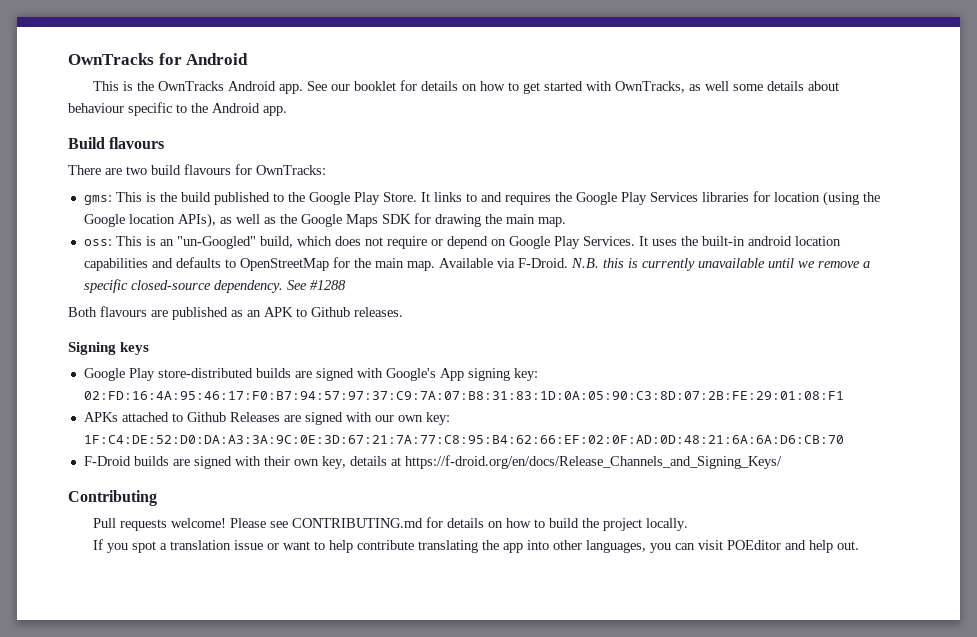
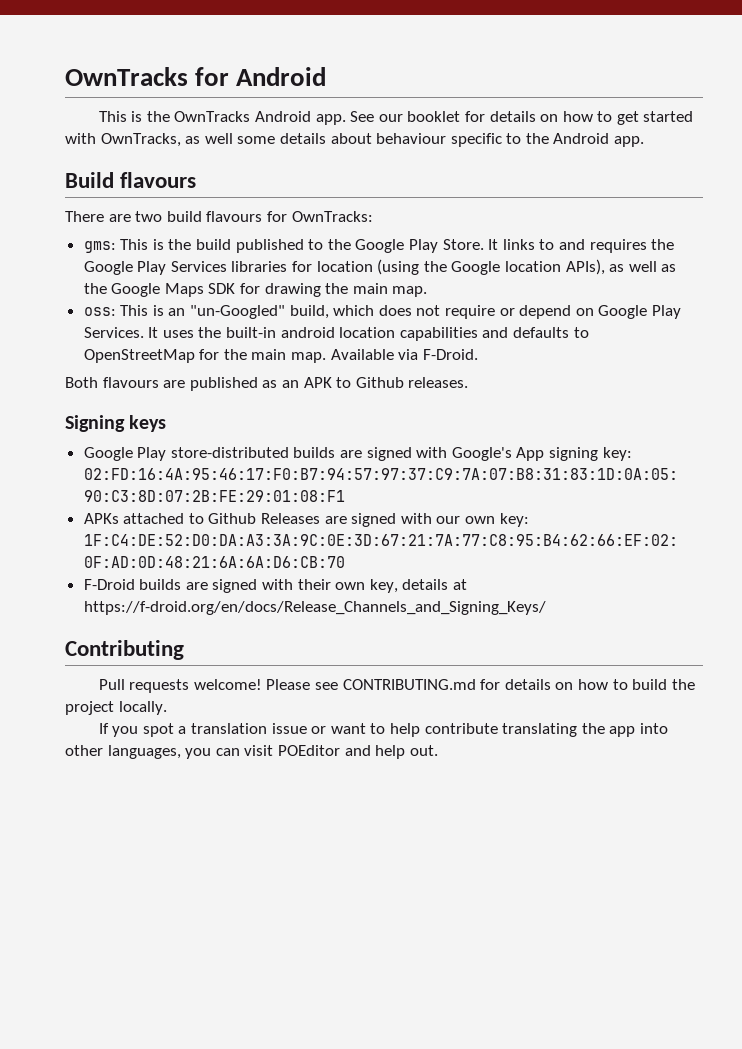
[570,258,870,271] [83,279,346,293] N.B. this is currently unavailable until we remove a specific closed-source dependency. See #1288 -> (478, 354) none

